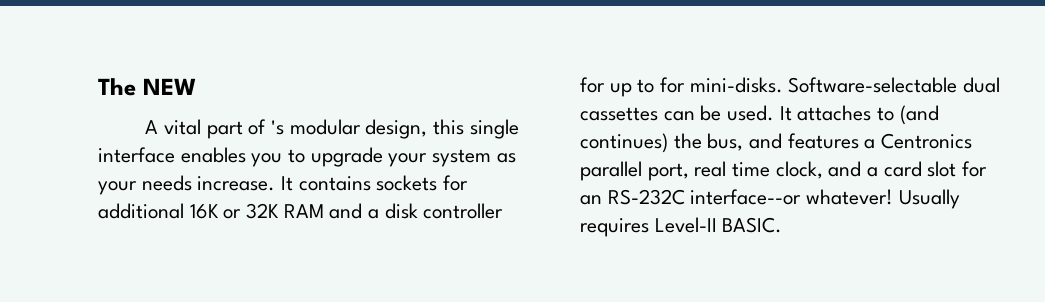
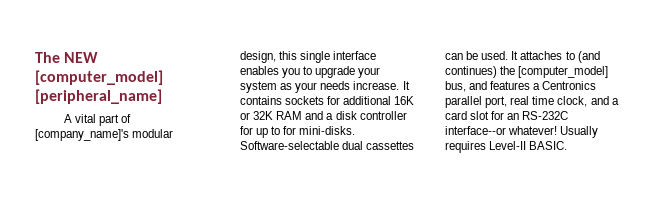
(196, 86) none -> [35,70,163,85] [35,89,162,104] [computer_model] [peripheral_name]
[270,120,284,135] 's -> [35,129,129,141] [company_name]'s
(702, 141) none -> [518,66,609,78] [computer_model]

